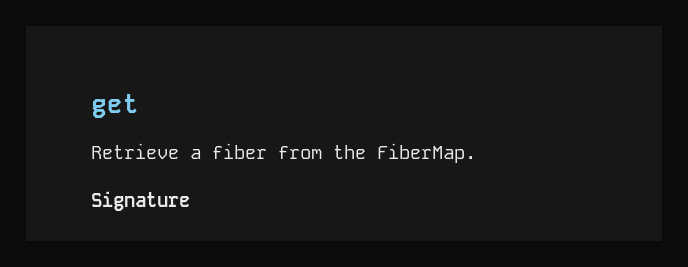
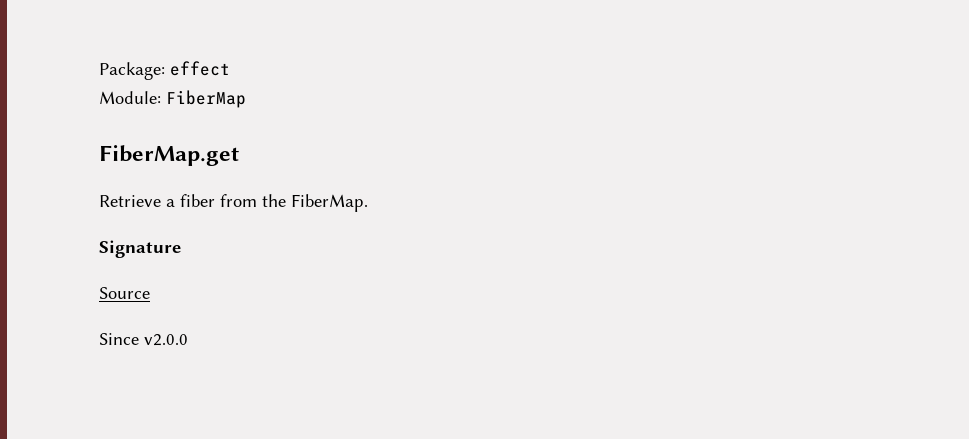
[91,94,139,118] get -> [99,61,230,80] [99,90,246,108] [99,145,239,166] Package: effect // Module: FiberMap // FiberMap.get
(190, 201) none -> [99,287,150,299] [99,333,188,346] // Source // Since v2.0.0

